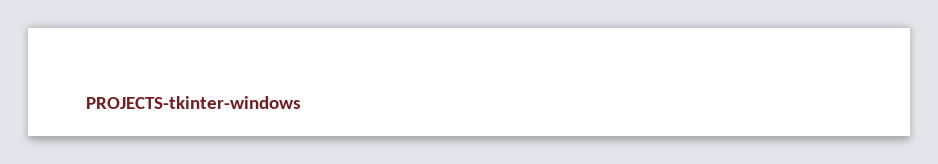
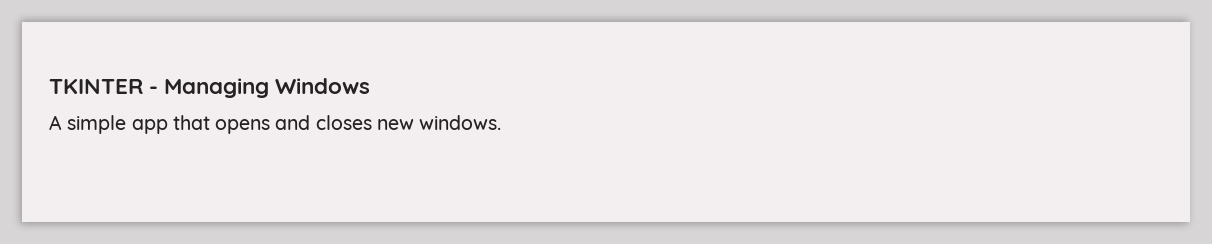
[86,96,301,109] PROJECTS-tkinter-windows -> [49,78,371,98] [49,115,502,134] TKINTER - Managing Windows // A simple app that opens and closes new windows.

